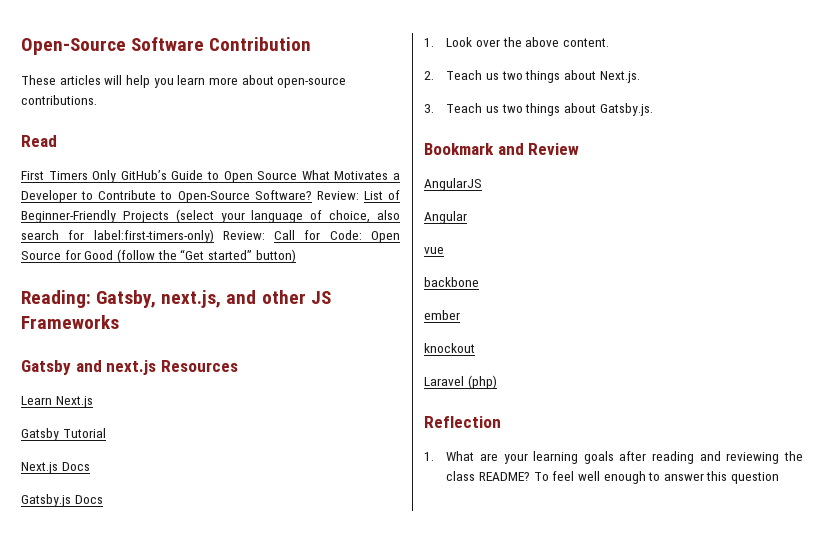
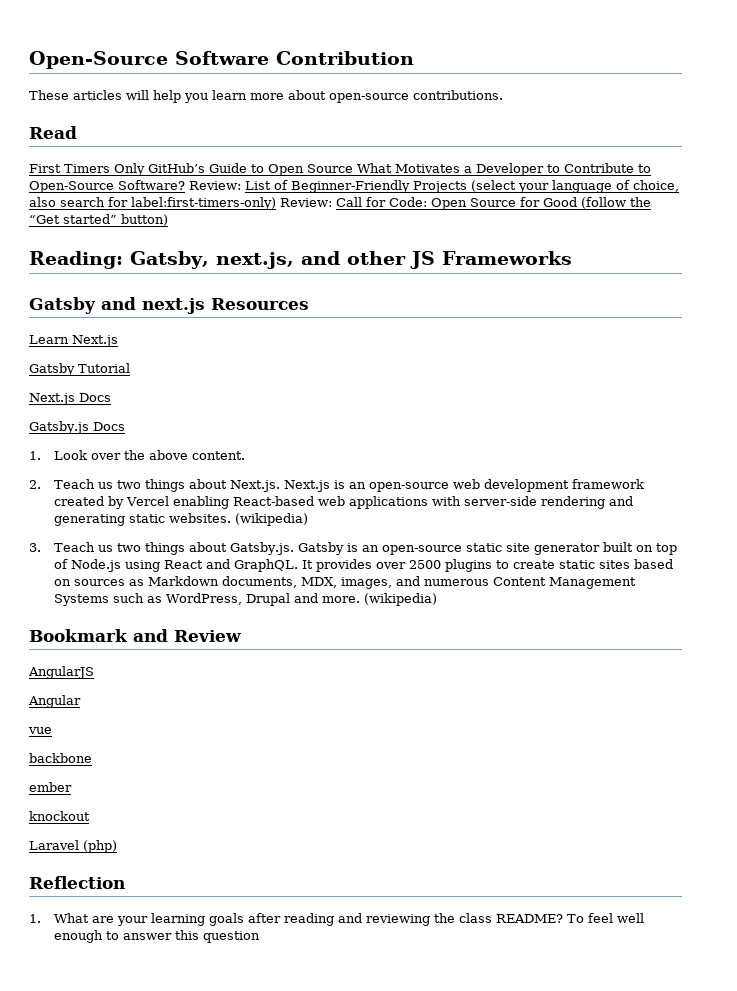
(640, 77) none -> [283,479,644,492] [53,496,633,509] [53,513,308,526] Next.js is an open-source web development framework created by Vercel enabling React-based web applications with server-side rendering and generating static websites. (wikipedia)
(653, 109) none -> [297,542,677,555] [53,559,673,572] [53,576,636,589] [53,593,437,606] Gatsby is an open-source static site generator built on top of Node.js using React and GraphQL. It provides over 2500 plugins to create static sites based on sources as Markdown documents, MDX, images, and numerous Content Management Systems such as WordPress, Drupal and more. (wikipedia)

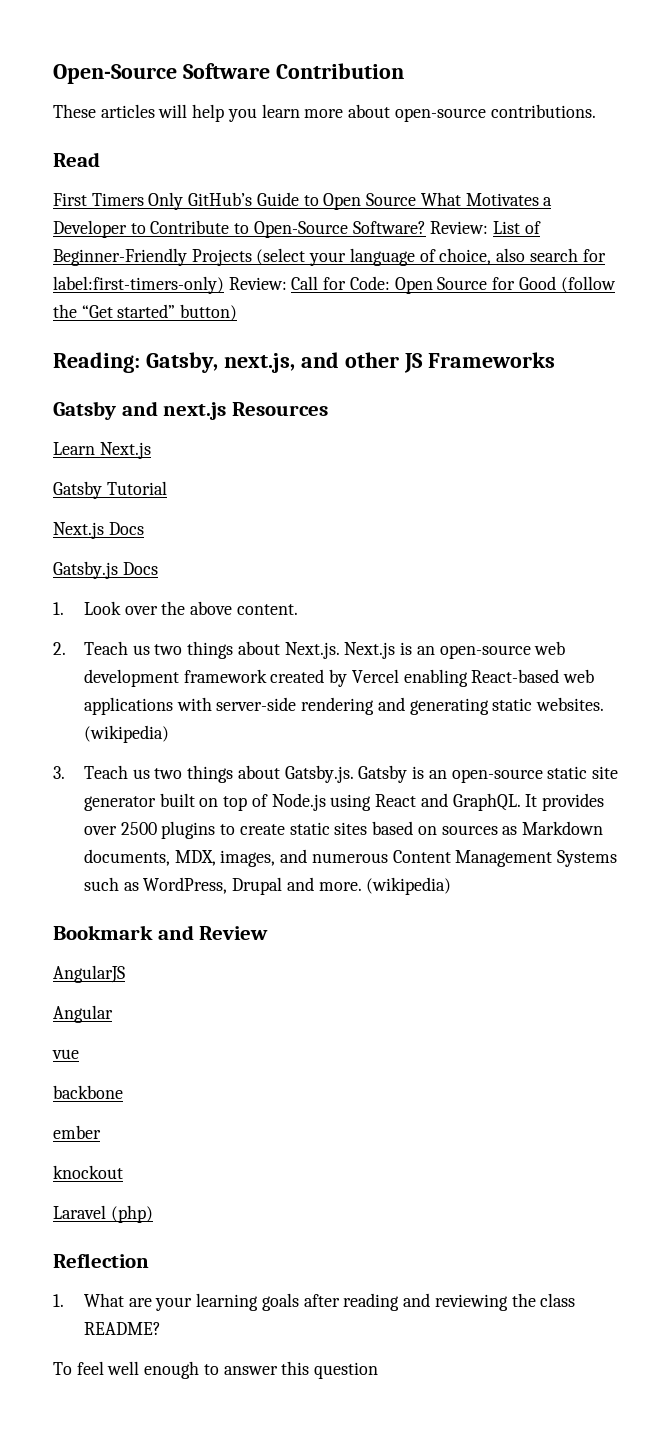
(563, 918) none -> (162, 1328) //

